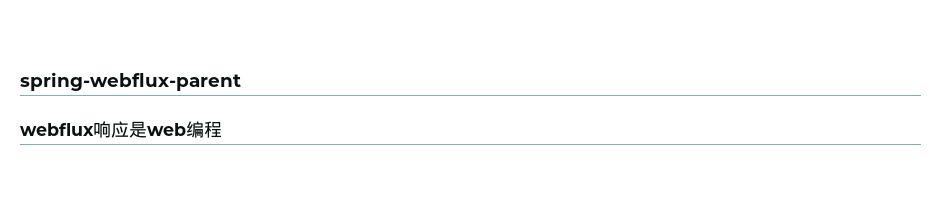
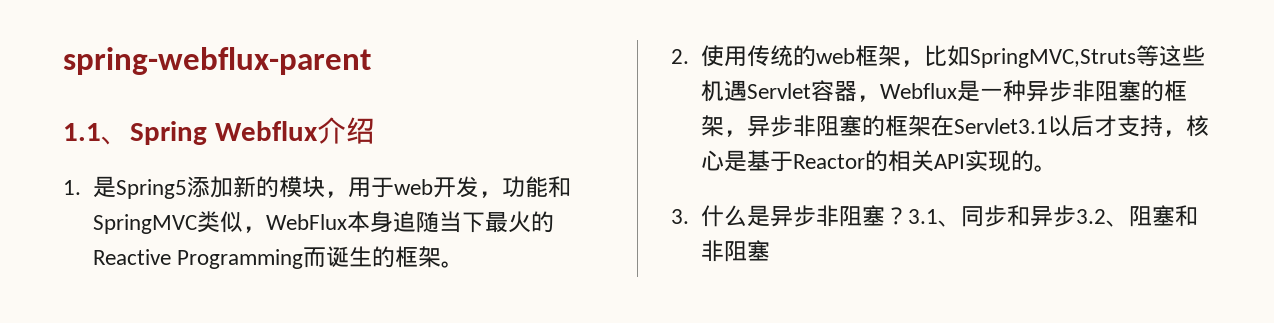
[20,121,222,138] webflux响应是web编程 -> [63,117,375,145] [63,176,571,199] [92,211,554,234] [92,246,464,269] [671,45,1205,68] [700,80,1187,102] [700,115,1209,137] [700,150,1057,172] [671,205,1198,227] [700,240,770,262] 1.1、Spring Webflux介绍 // 1.是Spring5添加新的模块，用于web开发，功能和SpringMVC类似，WebFlux本身追随当下最火的Reactive Programming而诞生的框架。 // 2.使用传统的web框架，比如SpringMVC,Struts等这些机遇Servlet容器，Webflux是一种异步非阻塞的框架，异步非阻塞的框架在Servlet3.1以后才支持，核心是基于Reactor的相关API实现的。 // 3.什么是异步非阻塞？3.1、同步和异步3.2、阻塞和非阻塞

